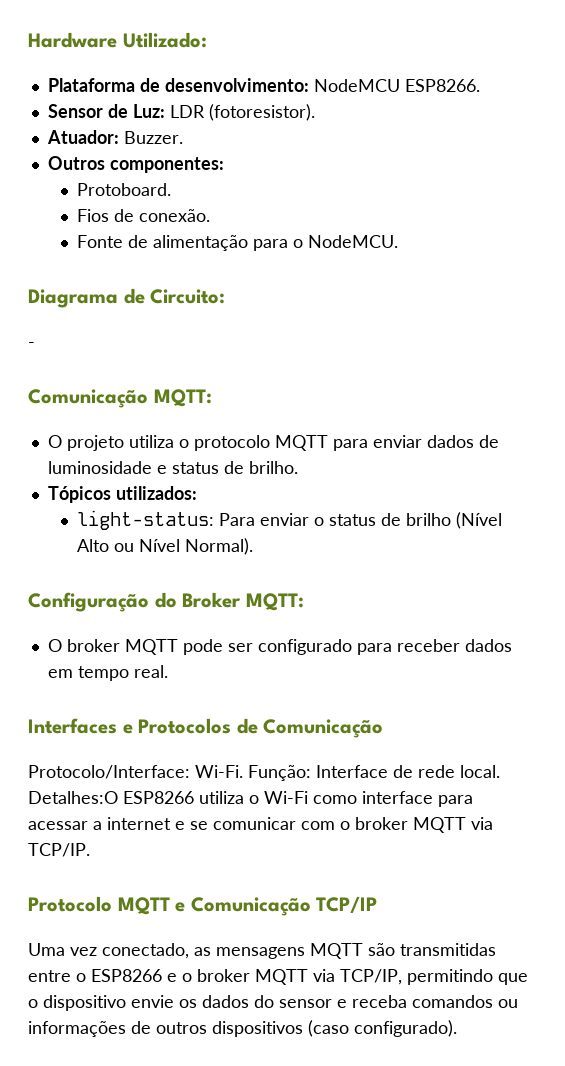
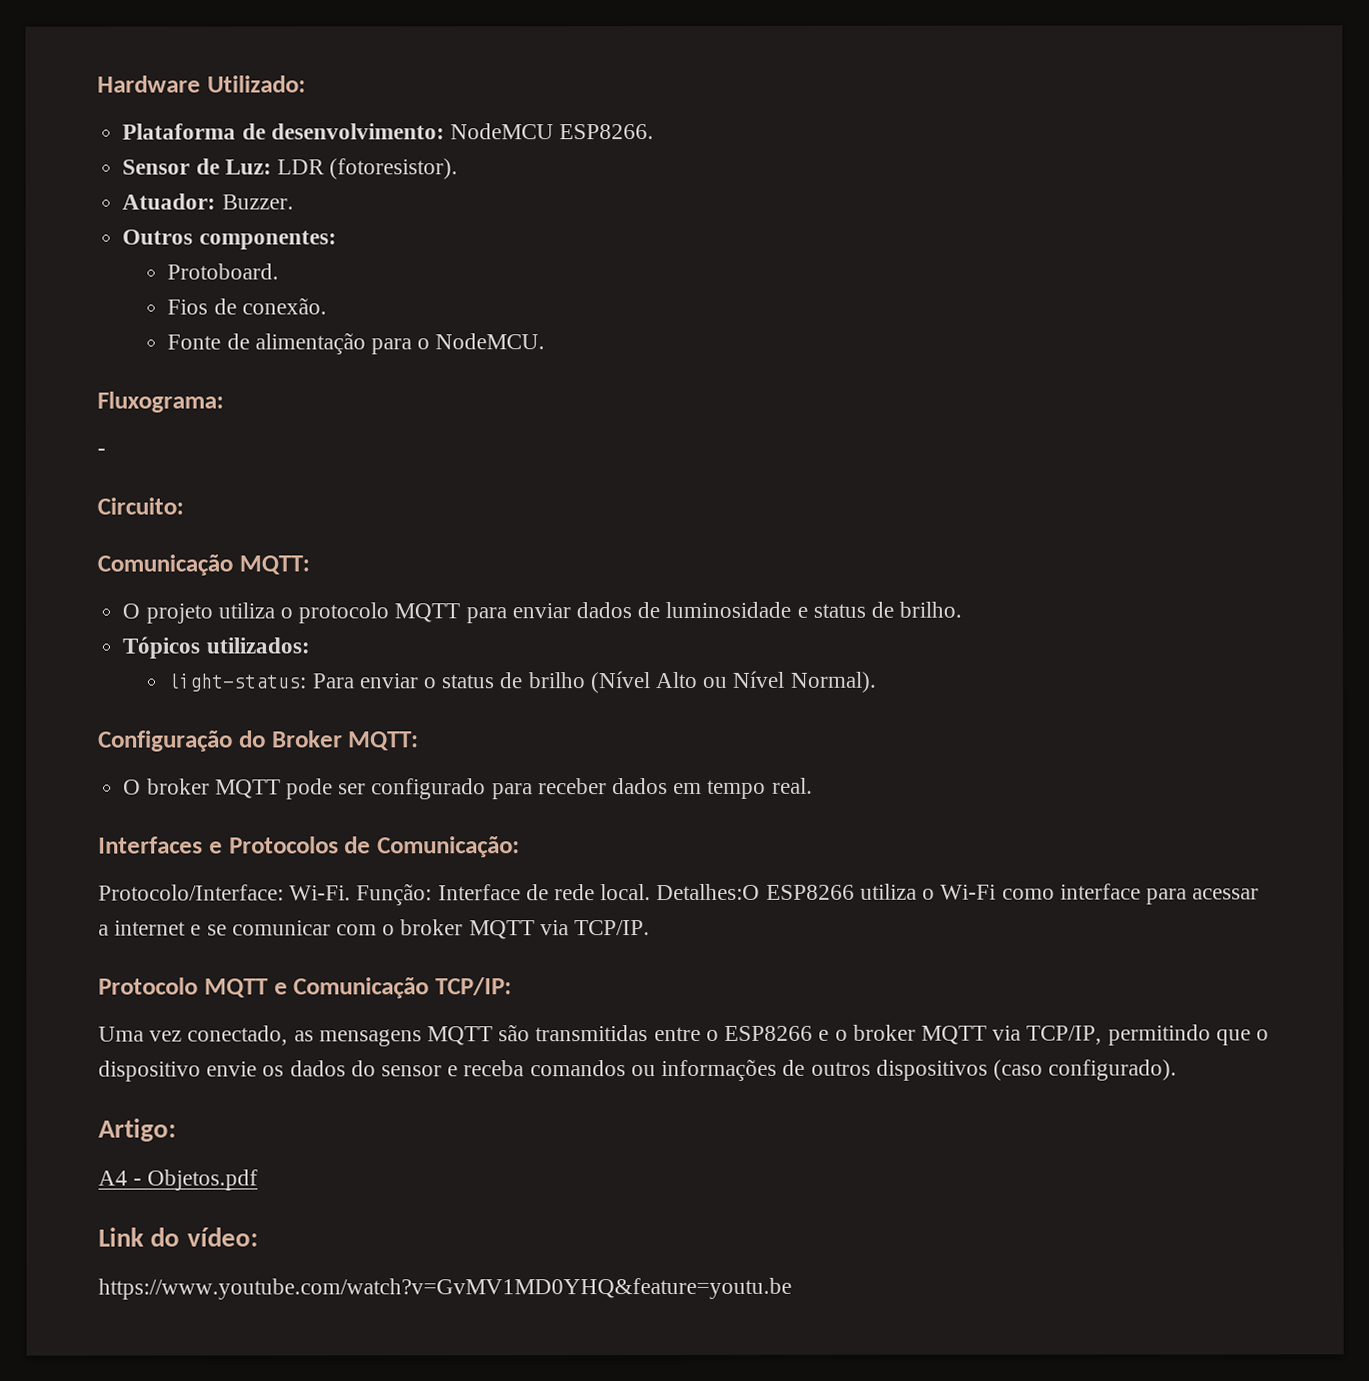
[28,288,226,308] [28,342,35,348] Diagrama de Circuito: // - -> [97,391,224,413] [97,448,106,456] [97,497,184,515] Fluxograma: // - // Circuito:
[263,719,384,738] Comunicação -> [377,836,520,858] Comunicação:
[316,896,378,913] TCP/IP -> [435,977,512,996] TCP/IP:
(457, 1028) none -> [98,1118,176,1142] [98,1169,259,1191] [98,1227,258,1247] [98,1277,792,1300] // Artigo: // A4 - Objetos.pdf // Link do vídeo: // https://www.youtube.com/watch?v=GvMV1MD0YHQ&feature=youtu.be

